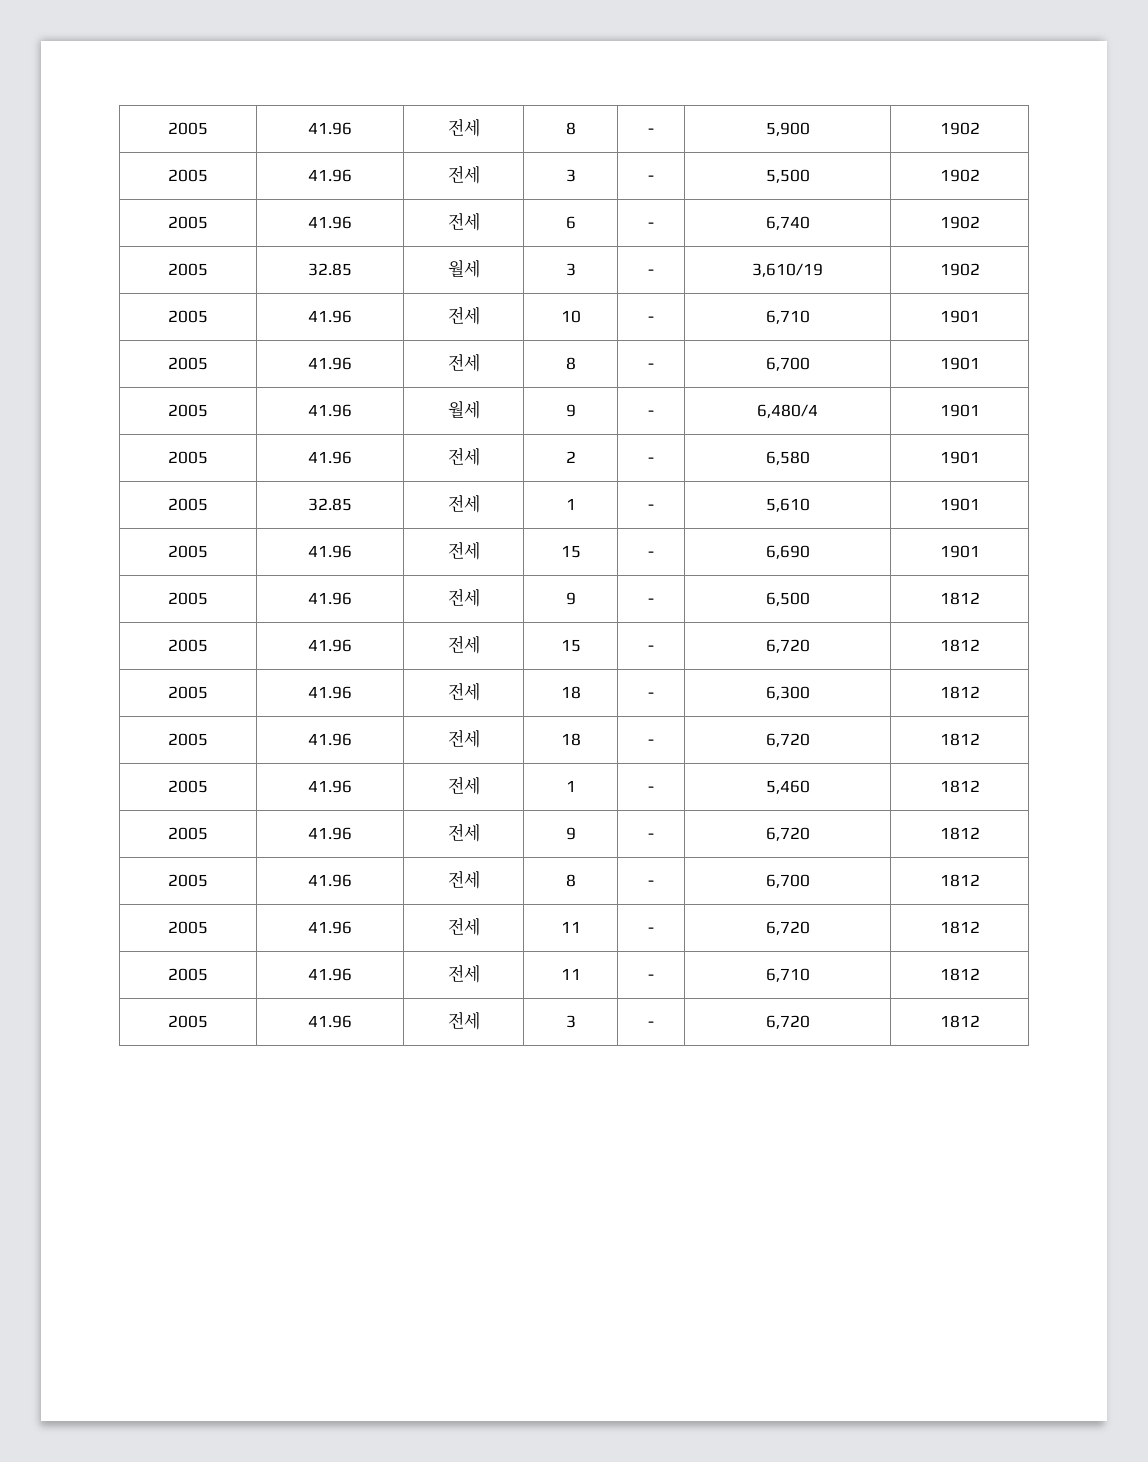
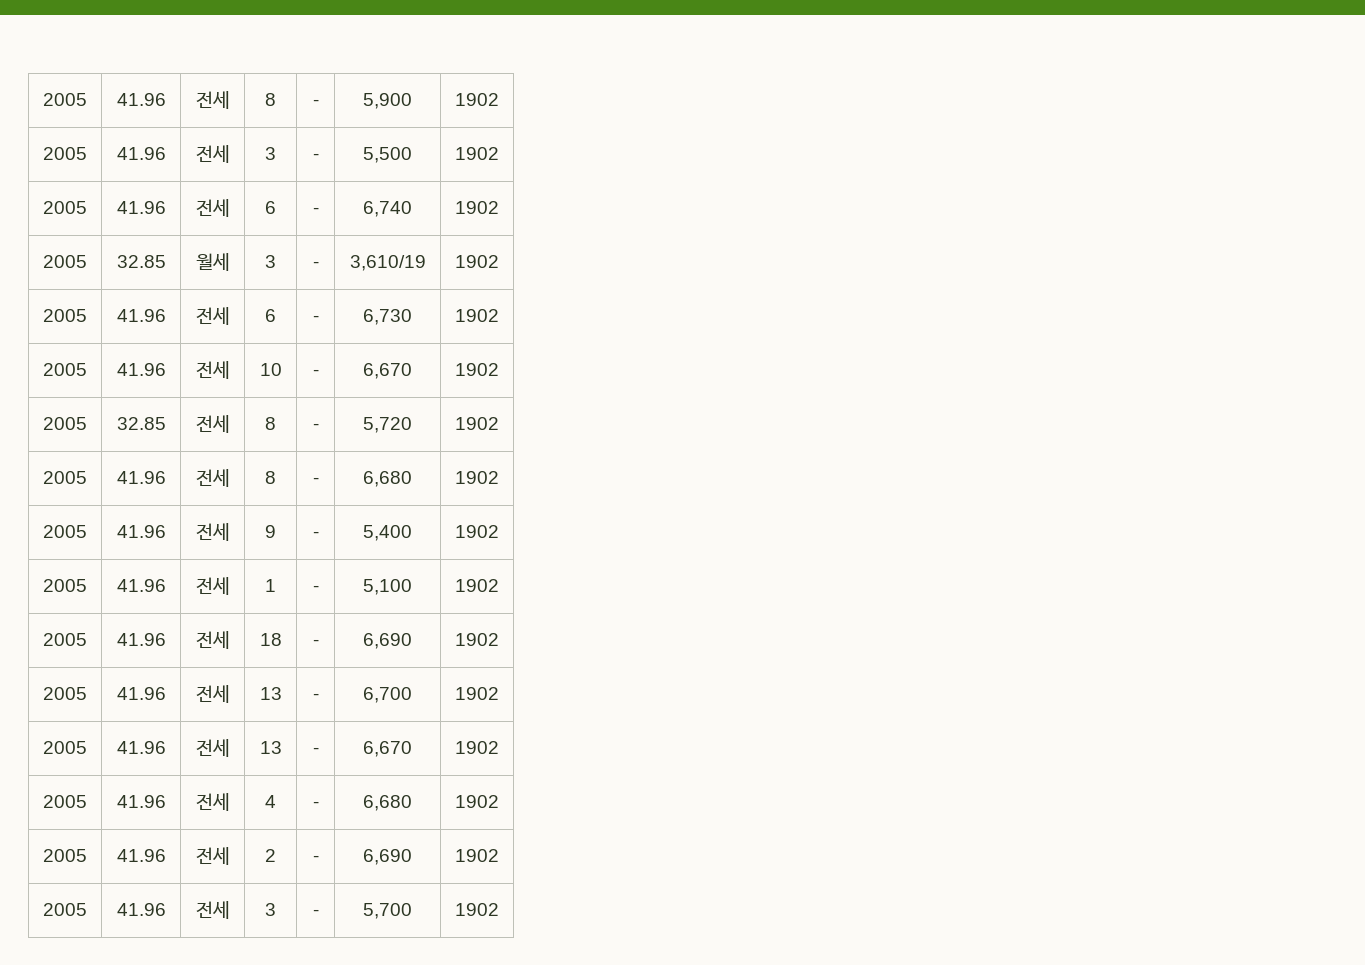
(980, 269) none -> [43,309,87,322] [116,309,166,322] [195,307,230,325] [265,309,276,322] [312,315,319,322] [363,309,412,325] [455,309,499,322] // 2005 | 41.96 | 전세 | 6 | - | 6,730 | 1902
[765,310,810,324] [939,310,980,323] [168,357,208,370] [308,357,352,370] [447,353,480,372] [565,357,576,370] [648,363,654,369] [765,357,810,371] [939,357,980,370] [168,404,208,417] [308,404,352,417] [447,401,480,419] [565,404,576,417] [648,410,654,416] [757,404,818,418] [939,404,980,417] 6,710 | 1901 // 2005 | 41.96 | 전세 | 8 | - | 6,700 | 1901 // 2005 | 41.96 | 월세 | 9 | - | 6,480/4 | 1901 -> [363,363,412,379] [455,363,499,376] [43,417,87,430] [116,417,166,430] [195,415,230,433] [265,417,276,430] [312,423,319,430] [363,417,412,433] [455,417,499,430] [43,471,87,484] [116,471,166,484] [195,469,230,487] [265,471,276,484] [312,477,319,484] [363,471,412,487] [455,471,499,484] [43,525,87,538] [116,525,166,538] [195,523,230,541] [265,525,276,538] [312,531,319,538] [363,525,412,541] [455,525,499,538] [43,579,87,592] [116,579,166,592] [195,577,230,595] [265,579,276,592] [312,585,319,592] [363,579,412,595] [455,579,499,592] [43,633,87,646] [116,633,166,646] [195,631,230,649] [259,633,282,646] [312,639,319,646] [363,633,412,649] [455,633,499,646] [43,687,87,700] [116,687,166,700] [195,685,230,703] [259,687,282,700] [312,693,319,700] [363,687,412,703] [455,687,499,700] [43,741,87,754] [116,741,166,754] [195,739,230,757] [259,741,282,754] [312,747,319,754] [363,741,412,757] [455,741,499,754] [43,795,87,808] [116,795,166,808] [195,793,230,811] [265,795,276,808] [312,801,319,808] [363,795,412,811] [455,795,499,808] 6,670 | 1902 // 2005 | 32.85 | 전세 | 8 | - | 5,720 | 1902 // 2005 | 41.96 | 전세 | 8 | - | 6,680 | 1902 // 2005 | 41.96 | 전세 | 9 | - | 5,400 | 1902 // 2005 | 41.96 | 전세 | 1 | - | 5,100 | 1902 // 2005 | 41.96 | 전세 | 18 | - | 6,690 | 1902 // 2005 | 41.96 | 전세 | 13 | - | 6,700 | 1902 // 2005 | 41.96 | 전세 | 13 | - | 6,670 | 1902 // 2005 | 41.96 | 전세 | 4 | - | 6,680 | 1902
[765,451,810,465] [939,451,980,464] [168,498,208,511] [308,498,352,511] [447,494,480,513] [565,498,576,510] [648,504,654,510] [765,498,810,512] [939,498,980,511] [168,545,208,558] [308,545,352,558] [447,541,480,560] [560,545,581,558] [648,551,654,557] [765,545,810,559] [939,545,980,558] [168,592,208,605] [308,592,352,605] [447,588,480,607] [565,592,576,605] [648,598,654,604] [765,592,810,606] [939,592,980,605] [168,639,208,652] [308,639,352,652] [447,635,480,654] [560,639,581,652] [648,645,654,651] [765,639,810,653] [939,639,980,652] [168,686,208,699] [308,686,352,699] [447,682,480,701] [560,686,581,699] [648,692,654,698] [765,686,810,700] [939,686,980,699] [168,733,208,746] [308,733,352,746] [447,729,480,748] [560,733,581,746] [648,739,654,745] [765,733,810,747] [939,733,980,746] [168,780,208,793] [308,780,352,793] [447,776,480,795] [565,780,576,792] [648,786,654,792] [765,780,810,794] [939,780,980,793] [168,827,208,840] [308,827,352,840] [447,823,480,842] [565,827,576,840] [648,833,654,839] [765,827,810,841] [939,827,980,840] [168,874,208,887] [308,874,352,887] [447,870,480,889] [565,874,576,887] [648,880,654,886] [765,874,810,888] [939,874,980,887] [168,921,208,934] [308,921,352,934] [447,917,480,936] [560,921,581,933] [648,927,654,933] [765,921,810,935] [939,921,980,934] [168,968,208,981] [308,968,352,981] [447,964,480,983] [560,968,581,980] [648,974,654,980] [765,968,810,982] [939,968,980,981] [168,1015,208,1028] [308,1015,352,1028] [447,1011,480,1030] [565,1015,576,1028] [648,1021,654,1027] [765,1015,810,1029] [939,1015,980,1028] 6,580 | 1901 // 2005 | 32.85 | 전세 | 1 | - | 5,610 | 1901 // 2005 | 41.96 | 전세 | 15 | - | 6,690 | 1901 // 2005 | 41.96 | 전세 | 9 | - | 6,500 | 1812 // 2005 | 41.96 | 전세 | 15 | - | 6,720 | 1812 // 2005 | 41.96 | 전세 | 18 | - | 6,300 | 1812 // 2005 | 41.96 | 전세 | 18 | - | 6,720 | 1812 // 2005 | 41.96 | 전세 | 1 | - | 5,460 | 1812 // 2005 | 41.96 | 전세 | 9 | - | 6,720 | 1812 // 2005 | 41.96 | 전세 | 8 | - | 6,700 | 1812 // 2005 | 41.96 | 전세 | 11 | - | 6,720 | 1812 // 2005 | 41.96 | 전세 | 11 | - | 6,710 | 1812 // 2005 | 41.96 | 전세 | 3 | - | 6,720 | 1812 -> [363,849,412,865] [455,849,499,862] [43,903,87,916] [116,903,166,916] [195,901,230,919] [265,903,276,916] [312,909,319,916] [363,903,412,919] [455,903,499,916] 6,690 | 1902 // 2005 | 41.96 | 전세 | 3 | - | 5,700 | 1902

